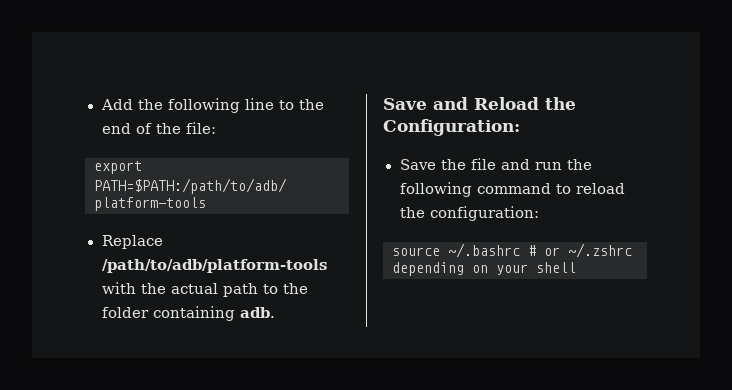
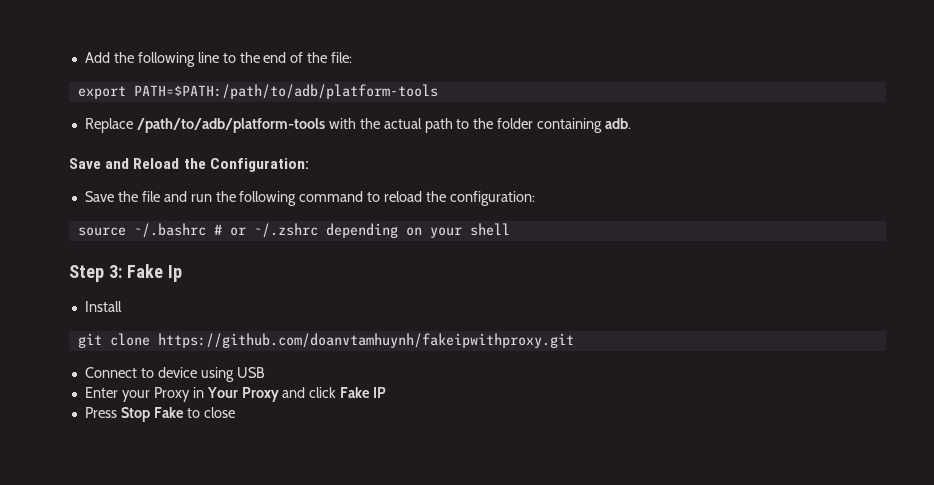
(576, 267) none -> [69,264,182,282] [84,301,122,312] [77,333,574,348] [84,367,265,382] [84,387,387,402] [84,407,235,422] // Step 3: Fake Ip // Install // git clone https://github.com/doanvtamhuynh/fakeipwithproxy.git // Connect to device using USB // Enter your Proxy in Your Proxy and click Fake IP // Press Stop Fake to close

